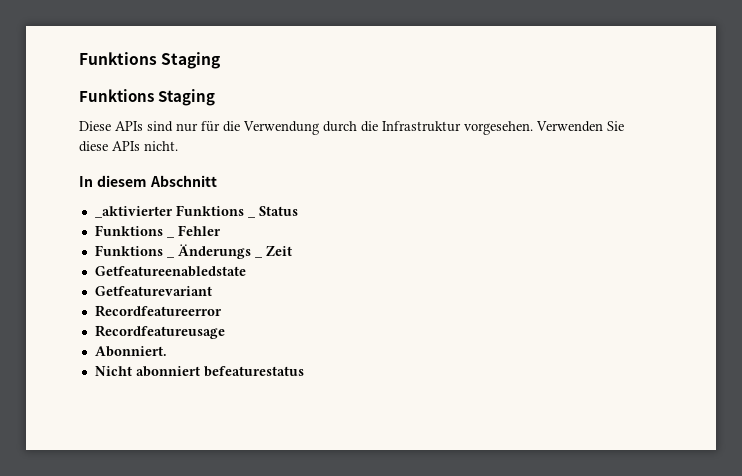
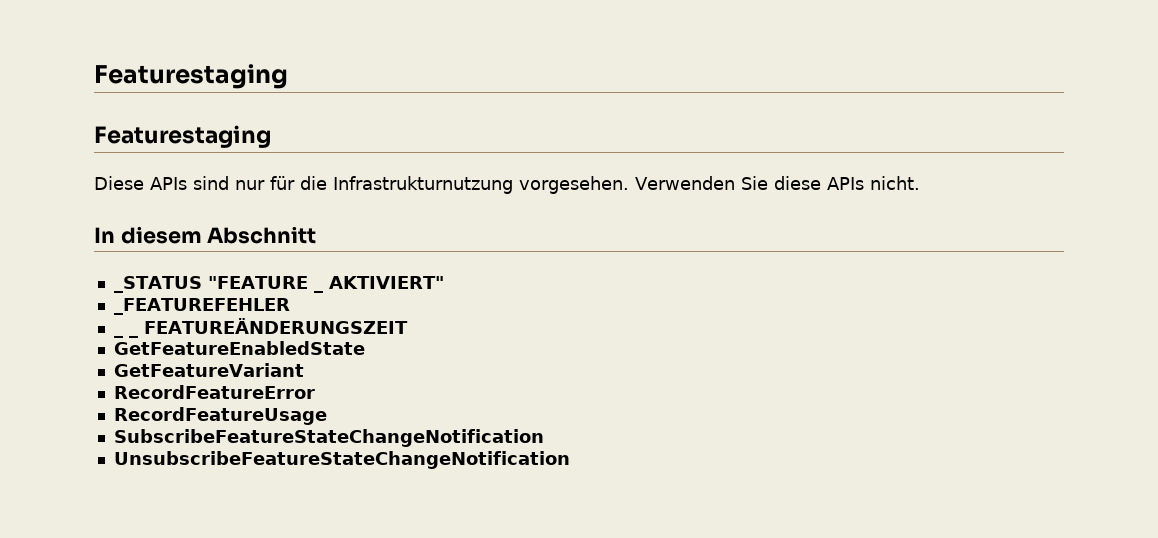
[79,52,221,69] [79,89,216,106] Funktions Staging // Funktions Staging -> [94,64,288,89] [94,125,271,148] Featurestaging // Featurestaging
[243,121,461,135] Verwendung durch die Infrastruktur -> [333,176,513,194] Infrastrukturnutzung
[94,205,244,218] [247,216,255,218] [258,206,298,216] [94,225,163,236] [166,236,174,238] [177,225,221,236] [94,245,163,256] [166,244,262,259] [265,245,292,256] [94,266,246,277] [94,286,212,296] [94,305,222,317] [94,325,225,339] [94,346,167,357] [94,366,304,377] _aktivierter Funktions _ Status // Funktions _ Fehler // Funktions _ Änderungs _ Zeit // Getfeatureenabledstate // Getfeaturevariant // Recordfeatureerror // Recordfeatureusage // Abonniert. // Nicht abonniert befeaturestatus -> [113,276,308,293] [313,289,323,293] [328,276,444,289] [113,298,290,315] [113,334,138,338] [143,318,408,334] [113,341,365,355] [113,363,304,377] [113,385,315,399] [113,407,327,425] [113,429,544,447] [113,451,570,469] _STATUS "FEATURE _ AKTIVIERT" // _FEATUREFEHLER // _ _ FEATUREÄNDERUNGSZEIT // GetFeatureEnabledState // GetFeatureVariant // RecordFeatureError // RecordFeatureUsage // SubscribeFeatureStateChangeNotification // UnsubscribeFeatureStateChangeNotification

